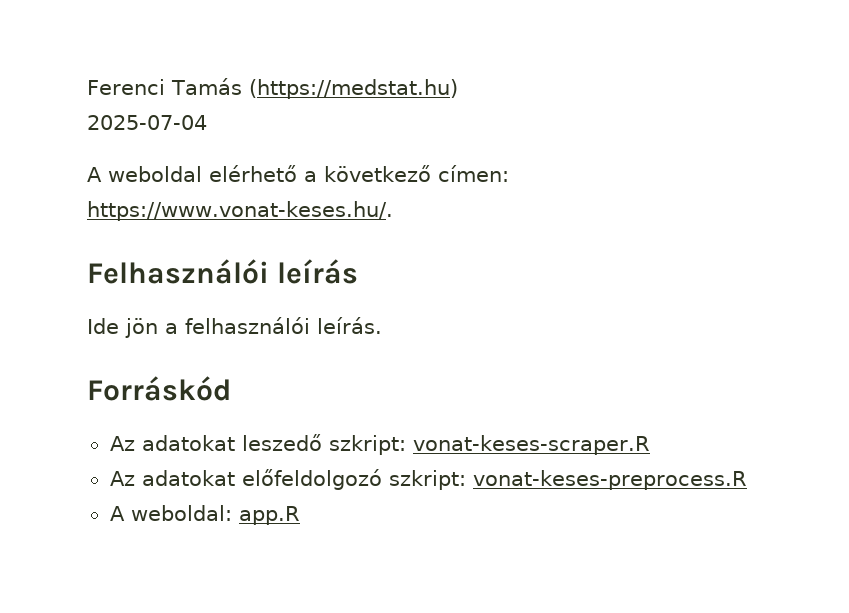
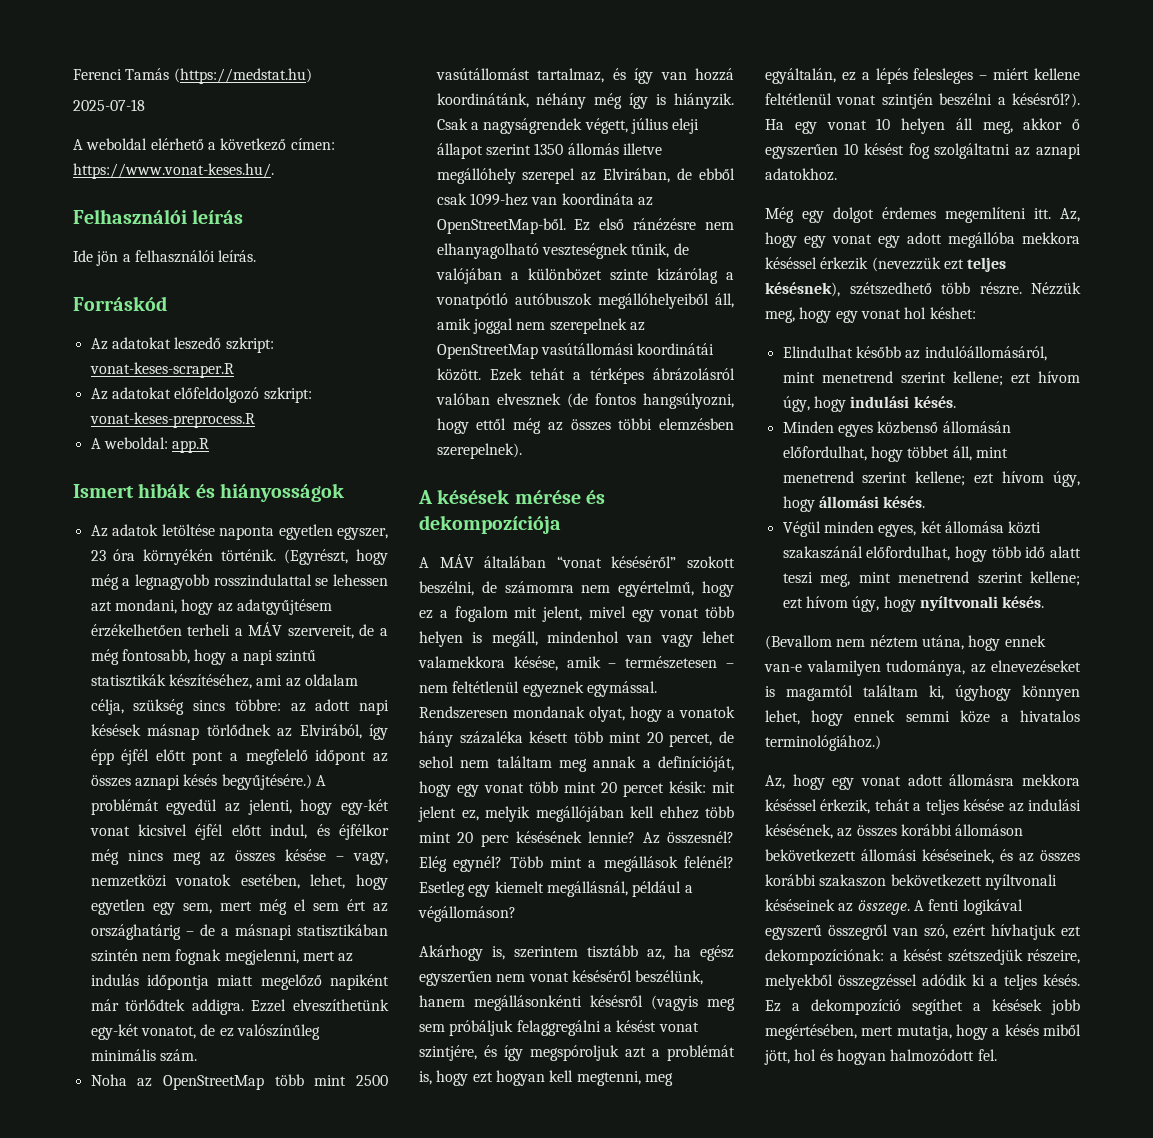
[87,115,207,130] 2025-07-04 -> [73,99,145,111] 2025-07-18
(300, 515) none -> [73,483,345,502] [90,524,388,540] [90,549,388,565] [90,574,388,590] [90,599,332,615] [90,622,388,639] [90,649,317,665] [90,674,358,689] [90,699,389,715] [90,724,388,740] [90,749,388,765] [90,774,326,790] [90,799,389,815] [89,824,389,840] [90,849,388,865] [90,874,388,890] [90,899,389,915] [90,924,388,940] [90,949,354,965] [90,974,389,990] [90,999,389,1015] [90,1024,320,1040] [90,1049,197,1062] [90,1074,388,1090] [435,68,734,84] [436,93,734,109] [436,118,700,134] [436,143,662,159] [436,168,735,184] [436,193,653,206] [436,218,734,234] [436,243,689,259] [435,268,734,284] [435,293,734,309] [436,318,645,334] [436,343,715,359] [436,368,735,384] [435,393,734,409] [436,418,734,434] [436,443,522,459] [418,489,606,504] [419,515,561,534] [419,554,735,569] [419,581,734,597] [419,606,734,622] [419,631,735,647] [418,656,734,671] [419,681,657,697] [419,706,735,722] [419,731,734,747] [419,756,734,772] [419,781,735,797] [418,806,734,822] [419,831,734,847] [419,856,734,872] [419,881,693,897] [418,906,516,922] [419,945,734,961] [419,970,704,986] [419,995,735,1011] [419,1020,699,1036] [419,1045,735,1061] [419,1070,673,1086] [765,68,1080,84] [765,93,1080,109] [765,118,1080,134] [765,143,1081,159] [765,168,837,181] [765,207,1080,223] [765,232,1080,248] [765,257,1007,272] [765,282,1081,297] [765,307,976,323] [782,346,1047,361] [782,371,1080,386] [782,396,956,412] [782,421,1011,437] [782,446,1008,462] [782,471,1080,487] [782,496,926,512] [782,521,1042,537] [782,546,1081,562] [782,571,1080,587] [782,596,1045,612] [765,635,1046,651] [764,660,1081,676] [765,685,1080,701] [765,710,1080,726] [765,735,881,751] [765,774,1080,790] [765,799,1081,815] [765,824,1024,839] [765,849,1080,864] [765,874,1057,890] [765,899,1023,915] [765,924,1081,940] [765,949,1080,965] [765,974,1080,990] [765,999,1080,1015] [765,1024,1081,1040] [764,1049,997,1065] // Ismert hibák és hiányosságok // Az adatok letöltése naponta egyetlen egyszer, 23 óra környékén történik. (Egyrészt, hogy még a legnagyobb rosszindulattal se lehessen azt mondani, hogy az adatgyűjtésem érzékelhetően terheli a MÁV szervereit, de a még fontosabb, hogy a napi szintű statisztikák készítéséhez, ami az oldalam célja, szükség sincs többre: az adott napi késések másnap törlődnek az Elvirából, így épp éjfél előtt pont a megfelelő időpont az összes aznapi késés begyűjtésére.) A problémát egyedül az jelenti, hogy egy-két vonat kicsivel éjfél előtt indul, és éjfélkor még nincs meg az összes késése – vagy, nemzetközi vonatok esetében, lehet, hogy egyetlen egy sem, mert még el sem ért az országhatárig – de a másnapi statisztikában szintén nem fognak megjelenni, mert az indulás időpontja miatt megelőző napiként már törlődtek addigra. Ezzel elveszíthetünk egy-két vonatot, de ez valószínűleg minimális szám. // Noha az OpenStreetMap több mint 2500 vasútállomást tartalmaz, és így van hozzá koordinátánk, néhány még így is hiányzik. Csak a nagyságrendek végett, július eleji állapot szerint 1350 állomás illetve megállóhely szerepel az Elvirában, de ebből csak 1099-hez van koordináta az OpenStreetMap-ből. Ez első ránézésre nem elhanyagolható veszteségnek tűnik, de valójában a különbözet szinte kizárólag a vonatpótló autóbuszok megállóhelyeiből áll, amik joggal nem szerepelnek az OpenStreetMap vasútállomási koordinátái között. Ezek tehát a térképes ábrázolásról valóban elvesznek (de fontos hangsúlyozni, hogy ettől még az összes többi elemzésben szerepelnek). // A késések mérése és dekompozíciója // A MÁV általában “vonat késéséről” szokott beszélni, de számomra nem egyértelmű, hogy ez a fogalom mit jelent, mivel egy vonat több helyen is megáll, mindenhol van vagy lehet valamekkora késése, amik – természetesen – nem feltétlenül egyeznek egymással. Rendszeresen mondanak olyat, hogy a vonatok hány százaléka késett több mint 20 percet, de sehol nem találtam meg annak a definícióját, hogy egy vonat több mint 20 percet késik: mit jelent ez, melyik megállójában kell ehhez több mint 20 perc késésének lennie? Az összesnél? Elég egynél? Több mint a megállások felénél? Esetleg egy kiemelt megállásnál, például a végállomáson? // Akárhogy is, szerintem tisztább az, ha egész egyszerűen nem vonat késéséről beszélünk, hanem megállásonkénti késésről (vagyis meg sem próbáljuk felaggregálni a késést vonat szintjére, és így megspóroljuk azt a problémát is, hogy ezt hogyan kell megtenni, meg egyáltalán, ez a lépés felesleges – miért kellene feltétlenül vonat szintjén beszélni a késésről?). Ha egy vonat 10 helyen áll meg, akkor ő egyszerűen 10 késést fog szolgáltatni az aznapi adatokhoz. // Még egy dolgot érdemes megemlíteni itt. Az, hogy egy vonat egy adott megállóba mekkora késéssel érkezik (nevezzük ezt teljes késésnek), szétszedhető több részre. Nézzük meg, hogy egy vonat hol késhet: // Elindulhat később az indulóállomásáról, mint menetrend szerint kellene; ezt hívom úgy, hogy indulási késés. // Minden egyes közbenső állomásán előfordulhat, hogy többet áll, mint menetrend szerint kellene; ezt hívom úgy, hogy állomási késés. // Végül minden egyes, két állomása közti szakaszánál előfordulhat, hogy több idő alatt teszi meg, mint menetrend szerint kellene; ezt hívom úgy, hogy nyíltvonali késés. // (Bevallom nem néztem utána, hogy ennek van-e valamilyen tudománya, az elnevezéseket is magamtól találtam ki, úgyhogy könnyen lehet, hogy ennek semmi köze a hivatalos terminológiához.) // Az, hogy egy vonat adott állomásra mekkora késéssel érkezik, tehát a teljes késése az indulási késésének, az összes korábbi állomáson bekövetkezett állomási késéseinek, és az összes korábbi szakaszon bekövetkezett nyíltvonali késéseinek az összege. A fenti logikával egyszerű összegről van szó, ezért hívhatjuk ezt dekompozíciónak: a késést szétszedjük részeire, melyekből összegzéssel adódik ki a teljes késés. Ez a dekompozíció segíthet a késések jobb megértésében, mert mutatja, hogy a késés miből jött, hol és hogyan halmozódott fel.

